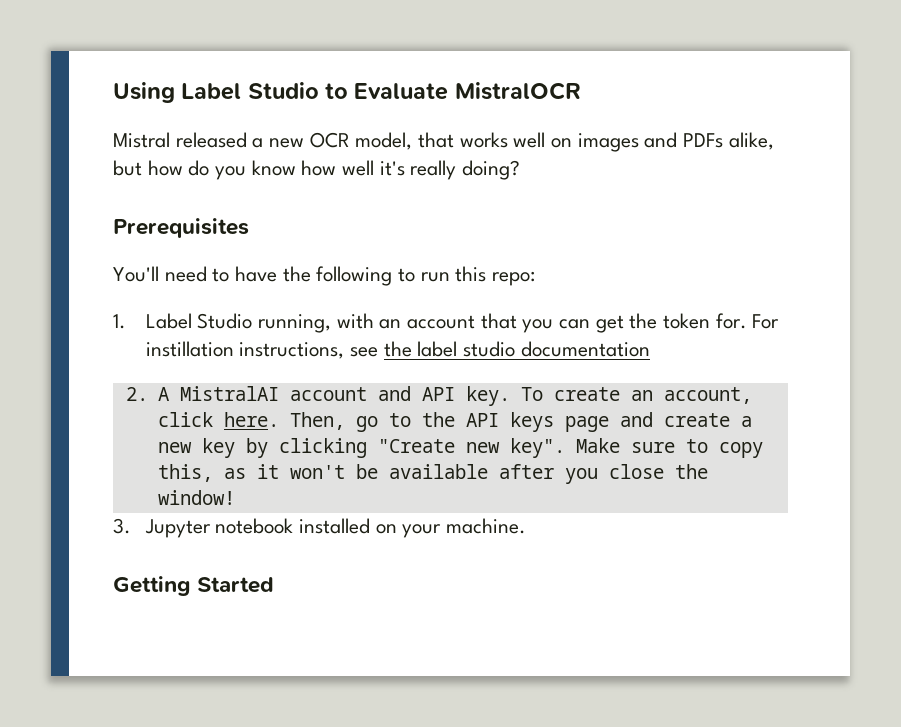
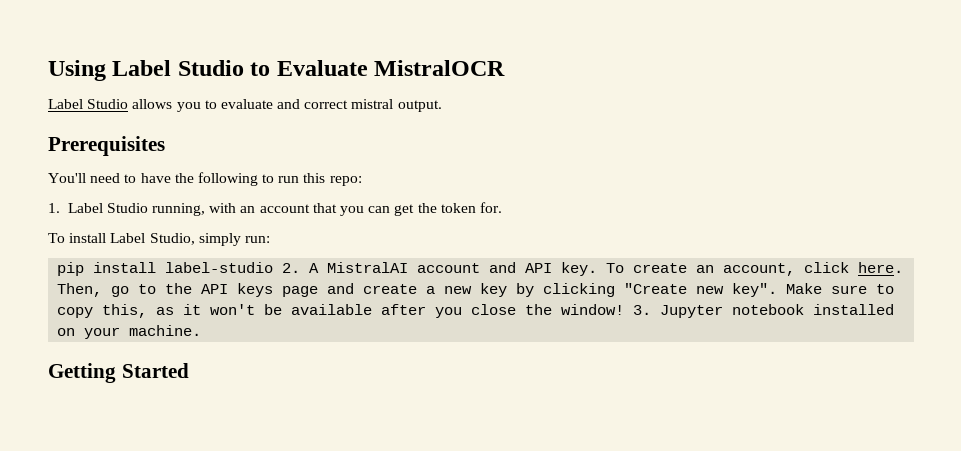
[113,132,774,152] [113,160,521,180] Mistral released a new OCR model, that works well on images and PDFs alike, but how do you know how well it's really doing? -> [48,99,442,112] Label Studio allows you to evaluate and correct mistral output.
[752,314,780,329] [145,341,650,359] For instillation instructions, see the label studio documentation // -> [48,233,270,246] [57,262,274,276] // To install Label Studio, simply run: // pip install label-studio
(236, 497) // -> (625, 309) none

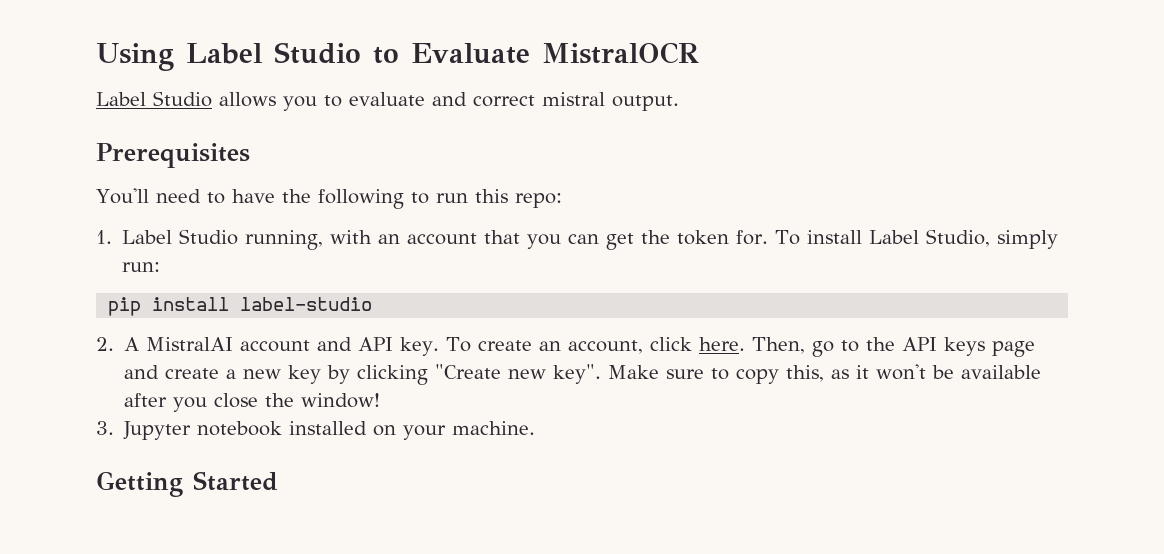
(502, 207) // -> (769, 237) none
(274, 267) none -> (373, 304) //
(625, 309) none -> (381, 400) //

